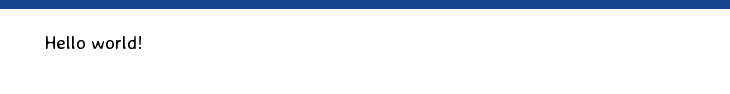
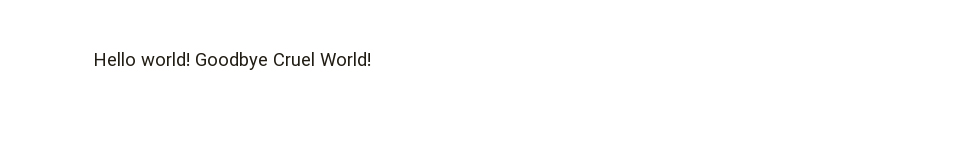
(144, 42) none -> [195,52,371,70] Goodbye Cruel World!

